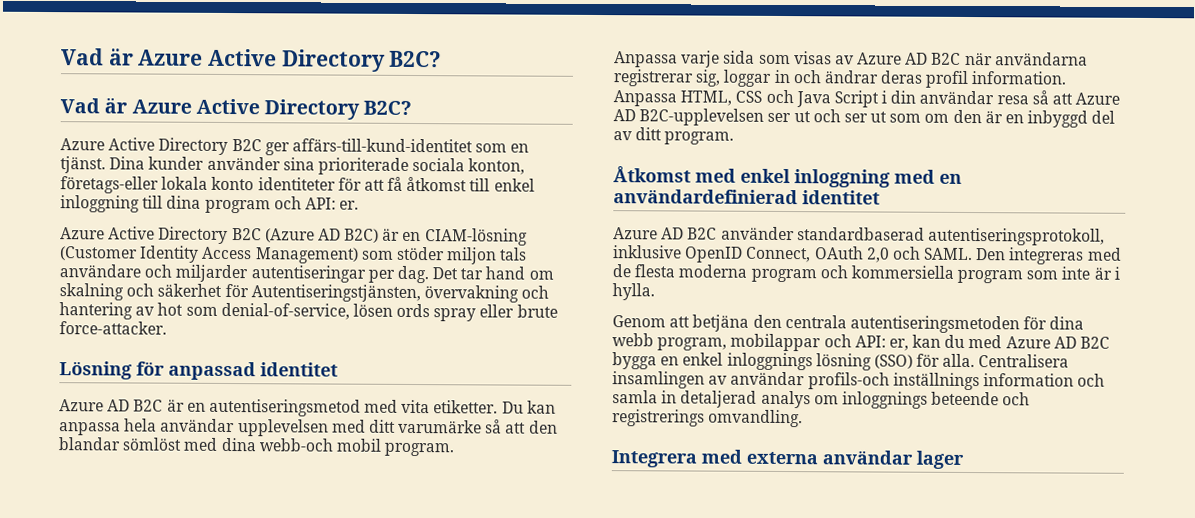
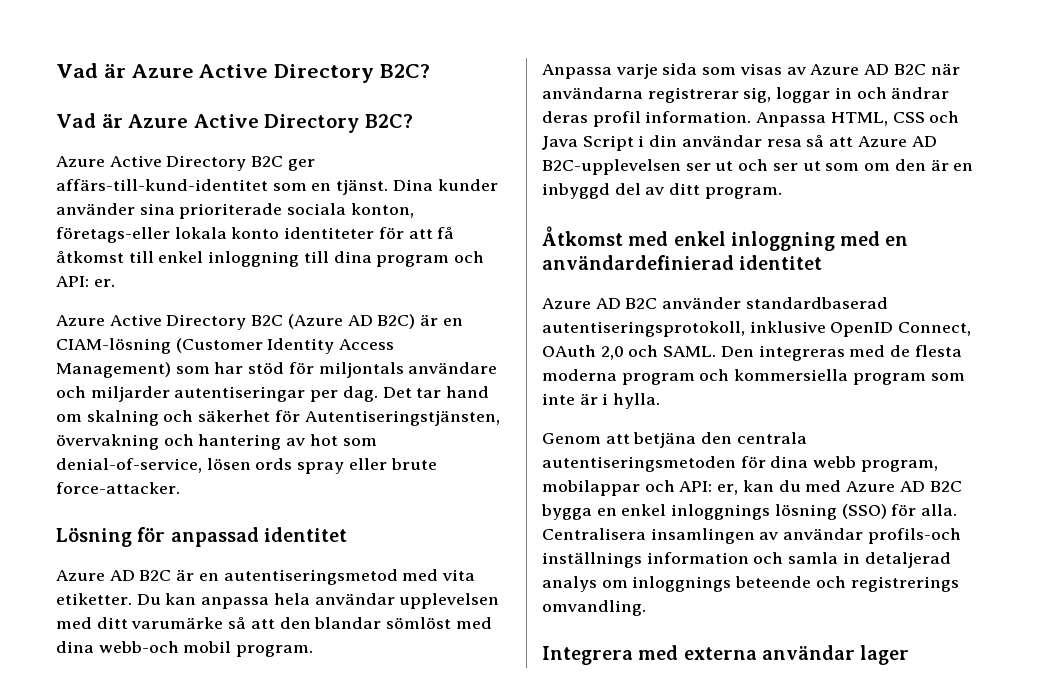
[395,246,528,265] stöder miljon tals -> [214,362,404,378] har stöd för miljontals

